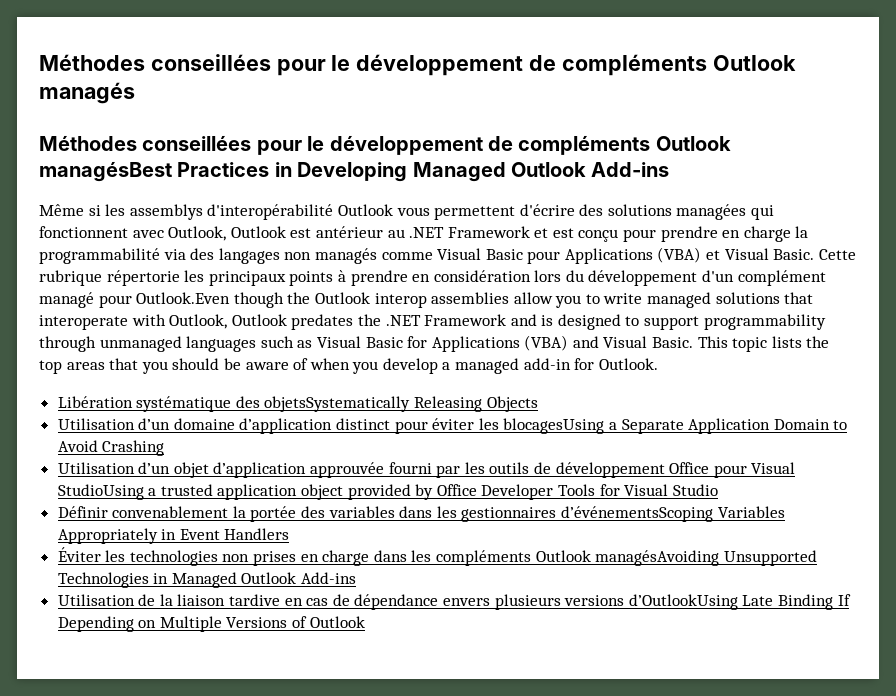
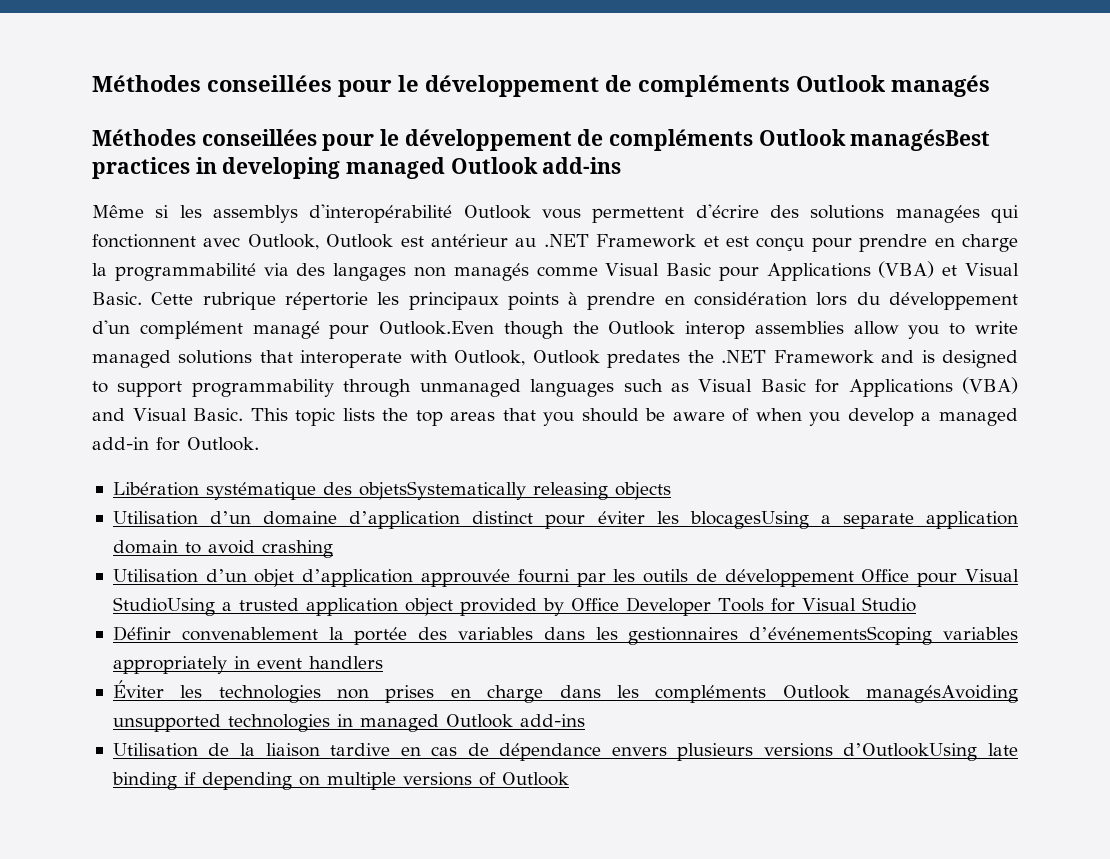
[177,162,670,182] Practices in Developing Managed Outlook Add-ins -> [92,157,622,179] practices in developing managed Outlook add-ins
[414,396,538,412] Releasing Objects -> [532,482,671,500] releasing objects
[621,418,848,434] [57,440,165,456] Separate Application Domain to Avoid Crashing -> [842,511,1019,529] [112,540,333,558] separate application domain to avoid crashing
[717,506,785,518] [57,528,290,544] Variables Appropriately in Event Handlers -> [943,627,1018,640] [112,656,383,674] variables appropriately in event handlers
[723,550,817,566] [57,572,357,588] Unsupported Technologies in Managed Outlook Add-ins -> [112,714,585,732] unsupported technologies in managed Outlook add-ins
[742,594,851,610] [57,616,288,632] Late Binding If Depending on Multiple Versions -> [988,743,1019,756] [111,772,472,790] late binding if depending on multiple versions

